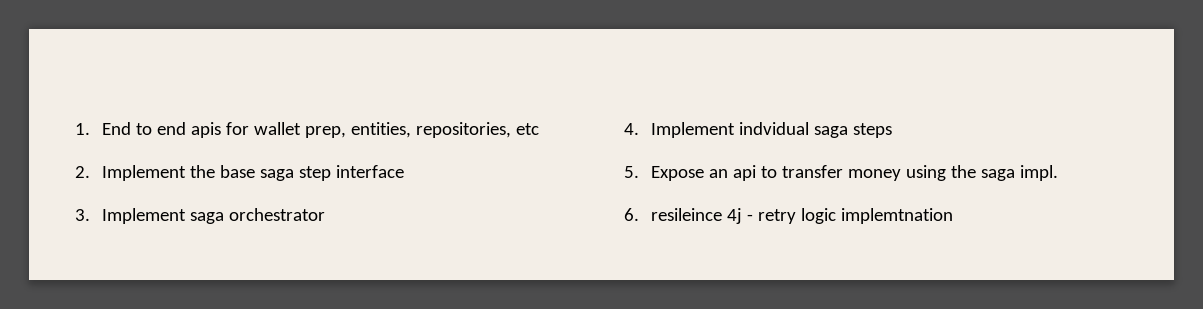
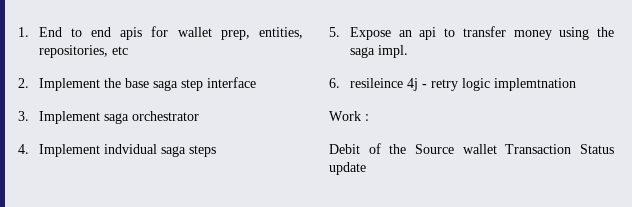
(954, 216) none -> [329,111,369,121] [329,143,614,154] [329,162,366,175] // Work : // Debit of the Source wallet Transaction Status update

